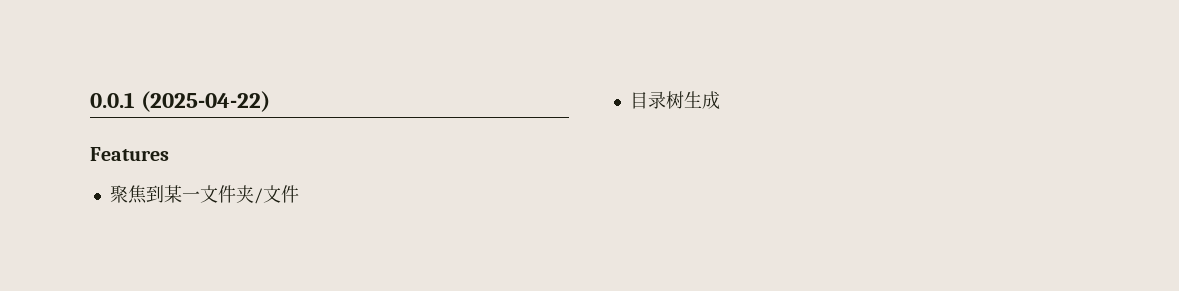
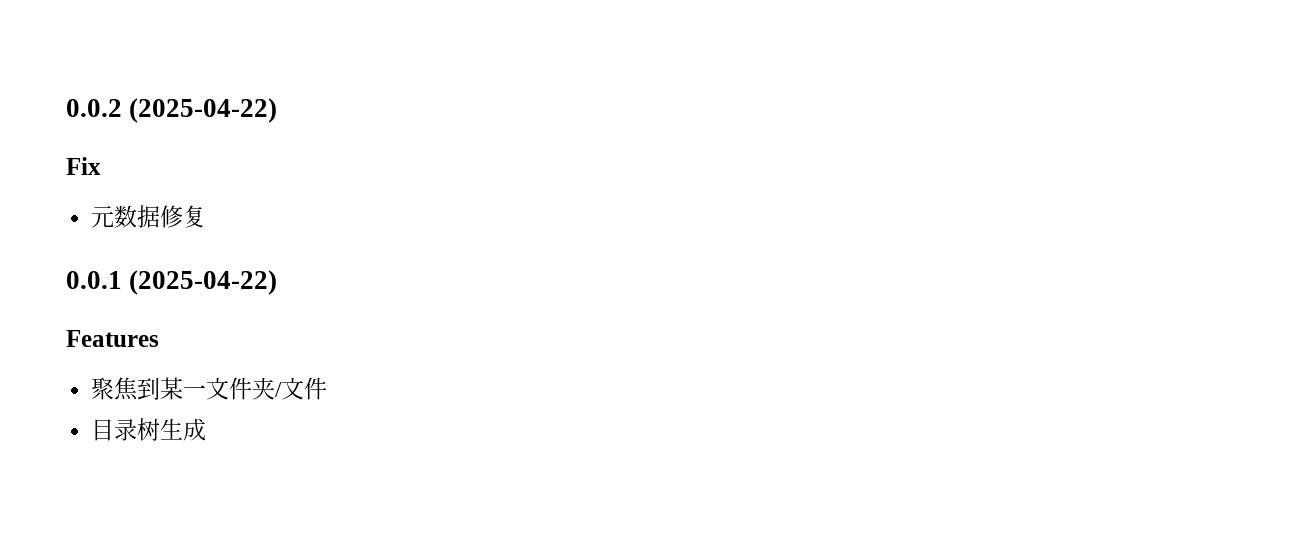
(90, 100) none -> [66,98,278,123] [66,157,101,175] [91,205,207,228] 0.0.2 (2025-04-22) // Fix // 元数据修复 //

